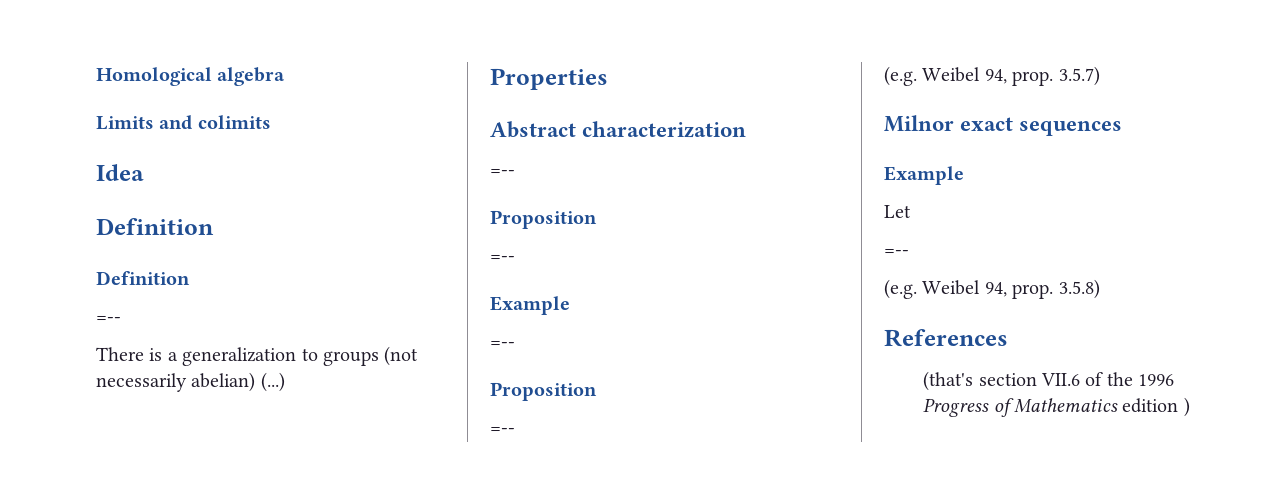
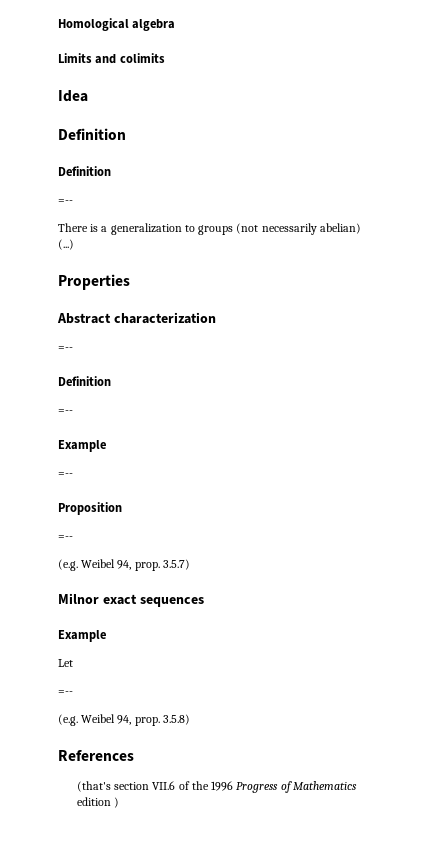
[490,210,597,229] Proposition -> [58,376,111,386] Definition

